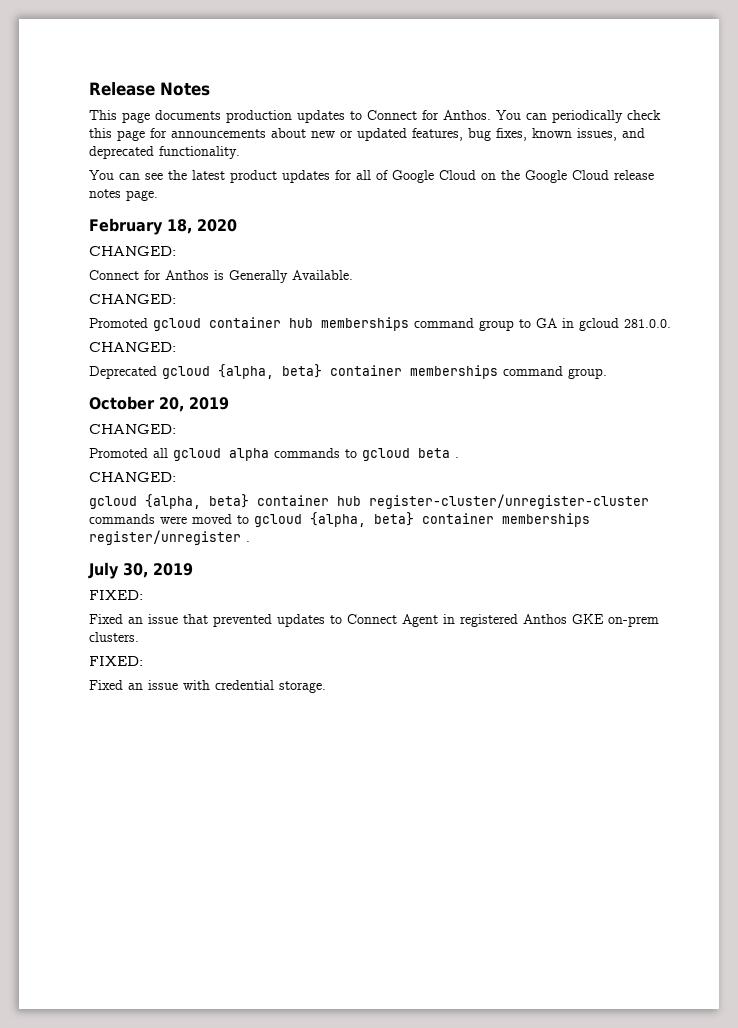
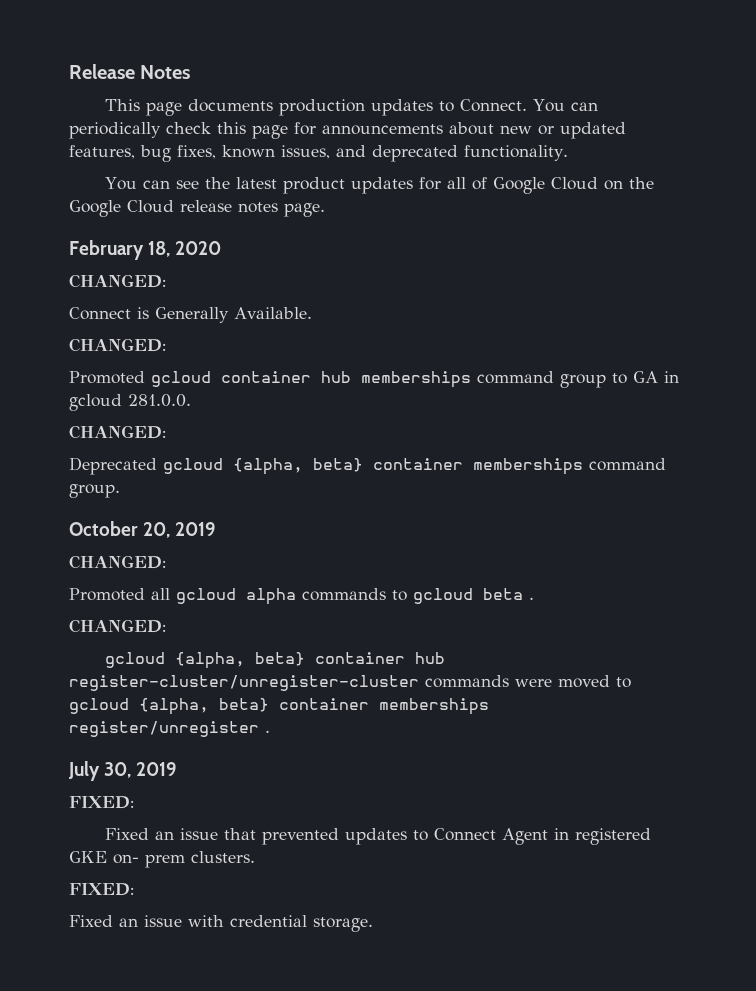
[367,110,491,120] Connect for Anthos. -> [460,99,528,112] Connect.
[144,270,209,280] for Anthos -> (131, 313) none
[523,614,659,627] Anthos GKE on-prem -> [69,851,185,868] GKE on- prem

